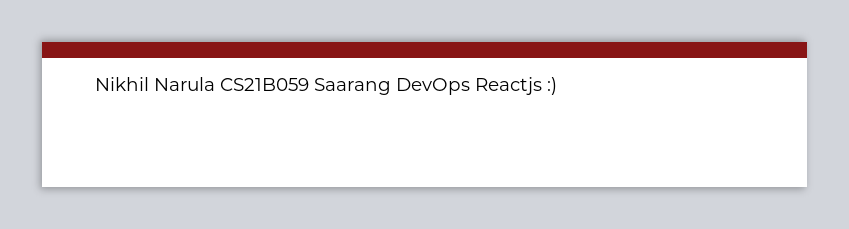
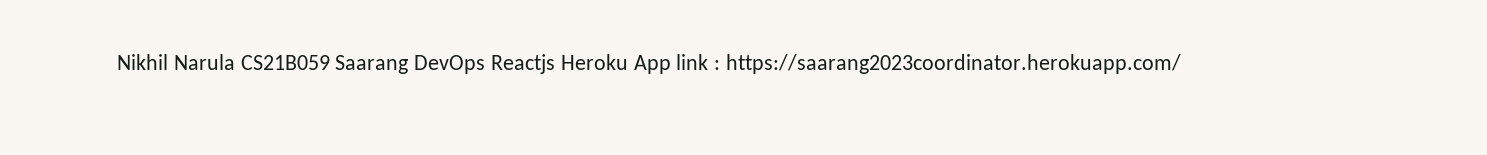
[547,77,557,95] :) -> [560,54,1182,74] Heroku App link : https://saarang2023coordinator.herokuapp.com/

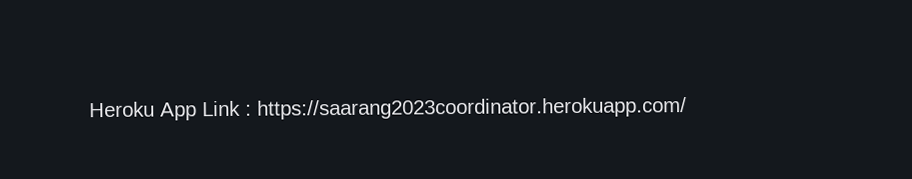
[117,54,556,74] Nikhil Narula CS21B059 Saarang DevOps Reactjs -> (89, 109) none
[676,54,709,70] link -> [202,100,241,117] Link

